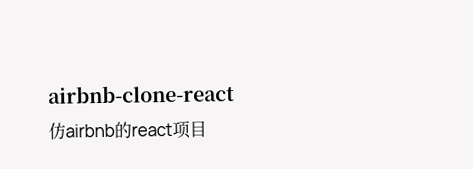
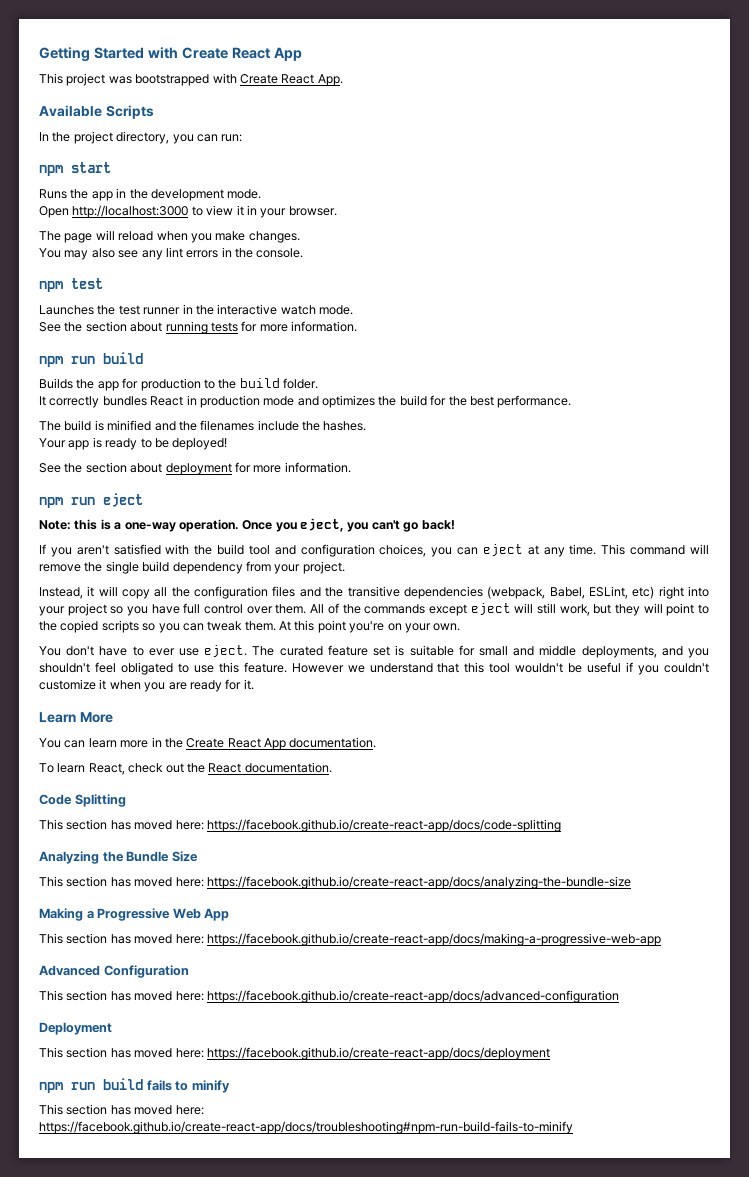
[48,84,235,104] [48,120,207,140] airbnb-clone-react // 仿airbnb的react项目 -> [39,47,302,62] [39,73,343,86] [39,105,154,119] [39,131,243,144] [39,162,111,176] [39,188,262,201] [39,205,337,218] [39,230,300,243] [39,247,304,260] [39,278,103,292] [39,304,353,315] [39,321,357,334] [39,352,143,367] [39,378,318,391] [39,395,572,408] [39,420,367,431] [39,437,228,450] [39,462,351,475] [39,493,143,508] [39,518,455,532] [39,544,710,557] [39,561,345,574] [39,586,710,599] [39,603,709,616] [39,620,461,633] [39,645,710,658] [39,662,710,675] [39,679,254,692] [39,712,113,723] [39,737,377,750] [39,762,332,775] [39,794,126,807] [39,819,561,832] [39,851,198,864] [39,876,631,889] [39,908,230,921] [39,933,661,946] [39,965,189,978] [39,990,619,1003] [39,1022,112,1035] [39,1047,550,1060] [39,1078,230,1093] [39,1104,204,1115] [39,1121,573,1134] Getting Started with Create React App // This project was bootstrapped with Create React App. // Available Scripts // In the project directory, you can run: // npm start // Runs the app in the development mode. // Open http://localhost:3000 to view it in your browser. // The page will reload when you make changes. // You may also see any lint errors in the console. // npm test // Launches the test runner in the interactive watch mode. // See the section about running tests for more information. // npm run build // Builds the app for production to the build folder. // It correctly bundles React in production mode and optimizes the build for the best performance. // The build is minified and the filenames include the hashes. // Your app is ready to be deployed! // See the section about deployment for more information. // npm run eject // Note: this is a one-way operation. Once you eject, you can't go back! // If you aren't satisfied with the build tool and configuration choices, you can eject at any time. This command will remove the single build dependency from your project. // Instead, it will copy all the configuration files and the transitive dependencies (webpack, Babel, ESLint, etc) right into your project so you have full control over them. All of the commands except eject will still work, but they will point to the copied scripts so you can tweak them. At this point you're on your own. // You don't have to ever use eject. The curated feature set is suitable for small and middle deployments, and you shouldn't feel obligated to use this feature. However we understand that this tool wouldn't be useful if you couldn't customize it when you are ready for it. // Learn More // You can learn more in the Create React App documentation. // To learn React, check out the React documentation. // Code Splitting // This section has moved here: https://facebook.github.io/create-react-app/docs/code-splitting // Analyzing the Bundle Size // This section has moved here: https://facebook.github.io/create-react-app/docs/analyzing-the-bundle-size // Making a Progressive Web App // This section has moved here: https://facebook.github.io/create-react-app/docs/making-a-progressive-web-app // Advanced Configuration // This section has moved here: https://facebook.github.io/create-react-app/docs/advanced-configuration // Deployment // This section has moved here: https://facebook.github.io/create-react-app/docs/deployment // npm run build fails to minify // This section has moved here: https://facebook.github.io/create-react-app/docs/troubleshooting#npm-run-build-fails-to-minify

